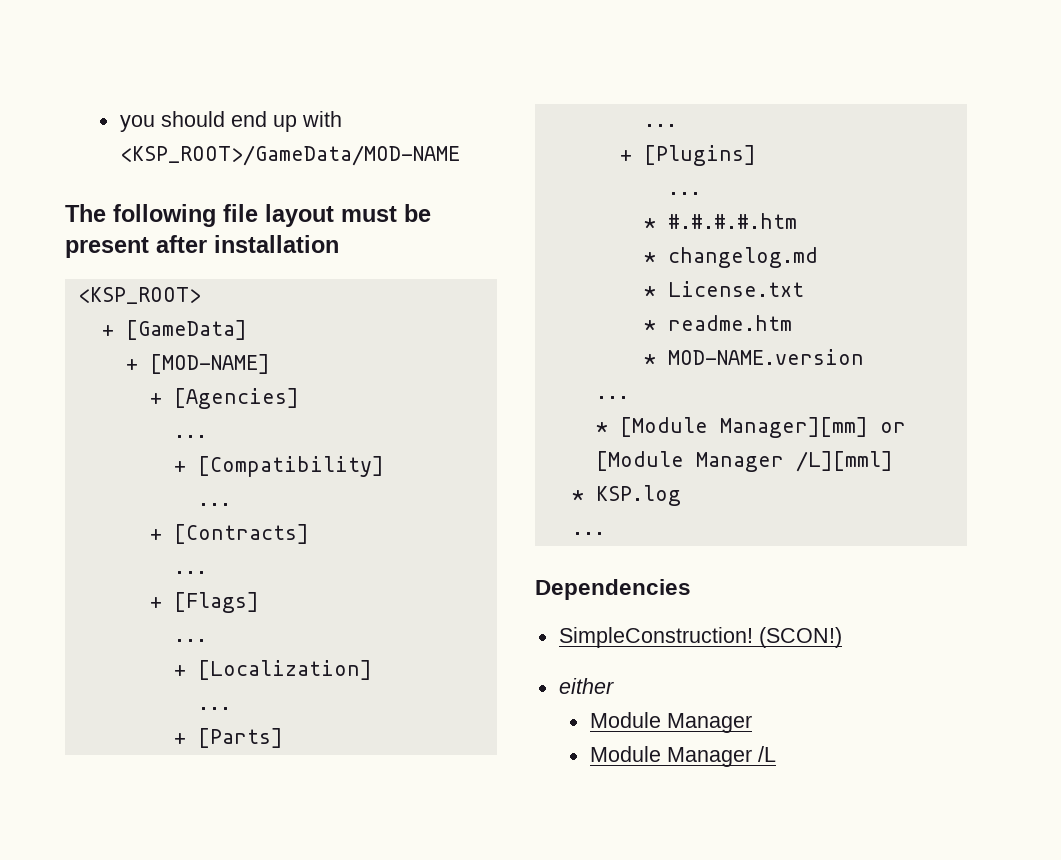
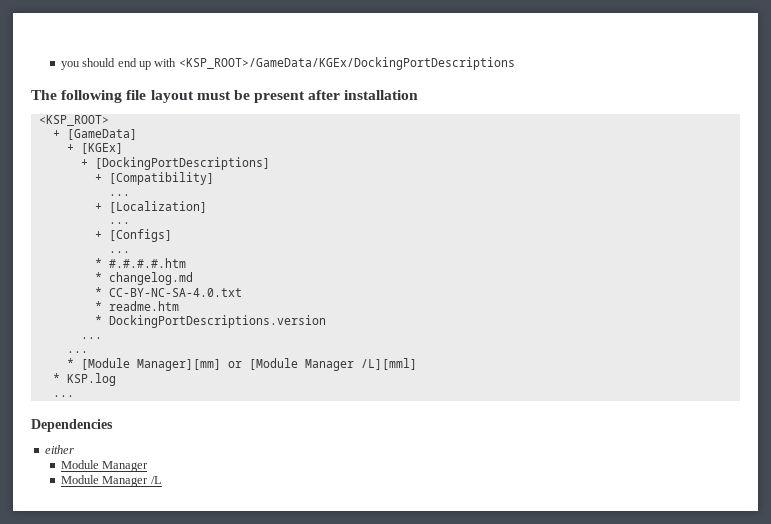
[119,145,460,166] <KSP_ROOT>/GameData/MOD-NAME -> [178,57,515,70] <KSP_ROOT>/GameData/KGEx/DockingPortDescriptions
[149,354,270,374] [149,388,299,409] [173,435,207,438] [MOD-NAME] // + [Agencies] // ... -> [80,143,123,154] [80,157,270,170] [KGEx] // + [DockingPortDescriptions]
[149,524,309,544] [173,571,207,574] [149,592,259,613] [173,639,207,642] // + [Contracts] // ... // + [Flags] // ... -> (130, 195) none
[197,728,283,748] [643,124,677,127] [619,145,756,166] [Parts] // ... // + [Plugins] -> [108,229,172,242] [Configs]
[667,281,804,297] License.txt -> [108,288,242,297] CC-BY-NC-SA-4.0.txt
[667,349,864,365] MOD-NAME.version -> [108,315,326,328] [80,337,102,339] DockingPortDescriptions.version // ...
[558,627,842,648] // SimpleConstruction! (SCON!) -> (113, 425) none

